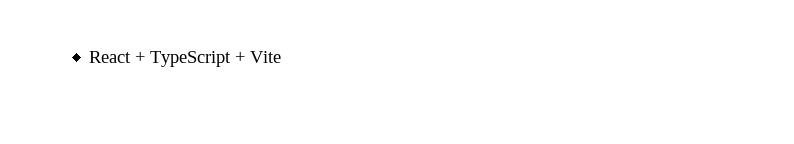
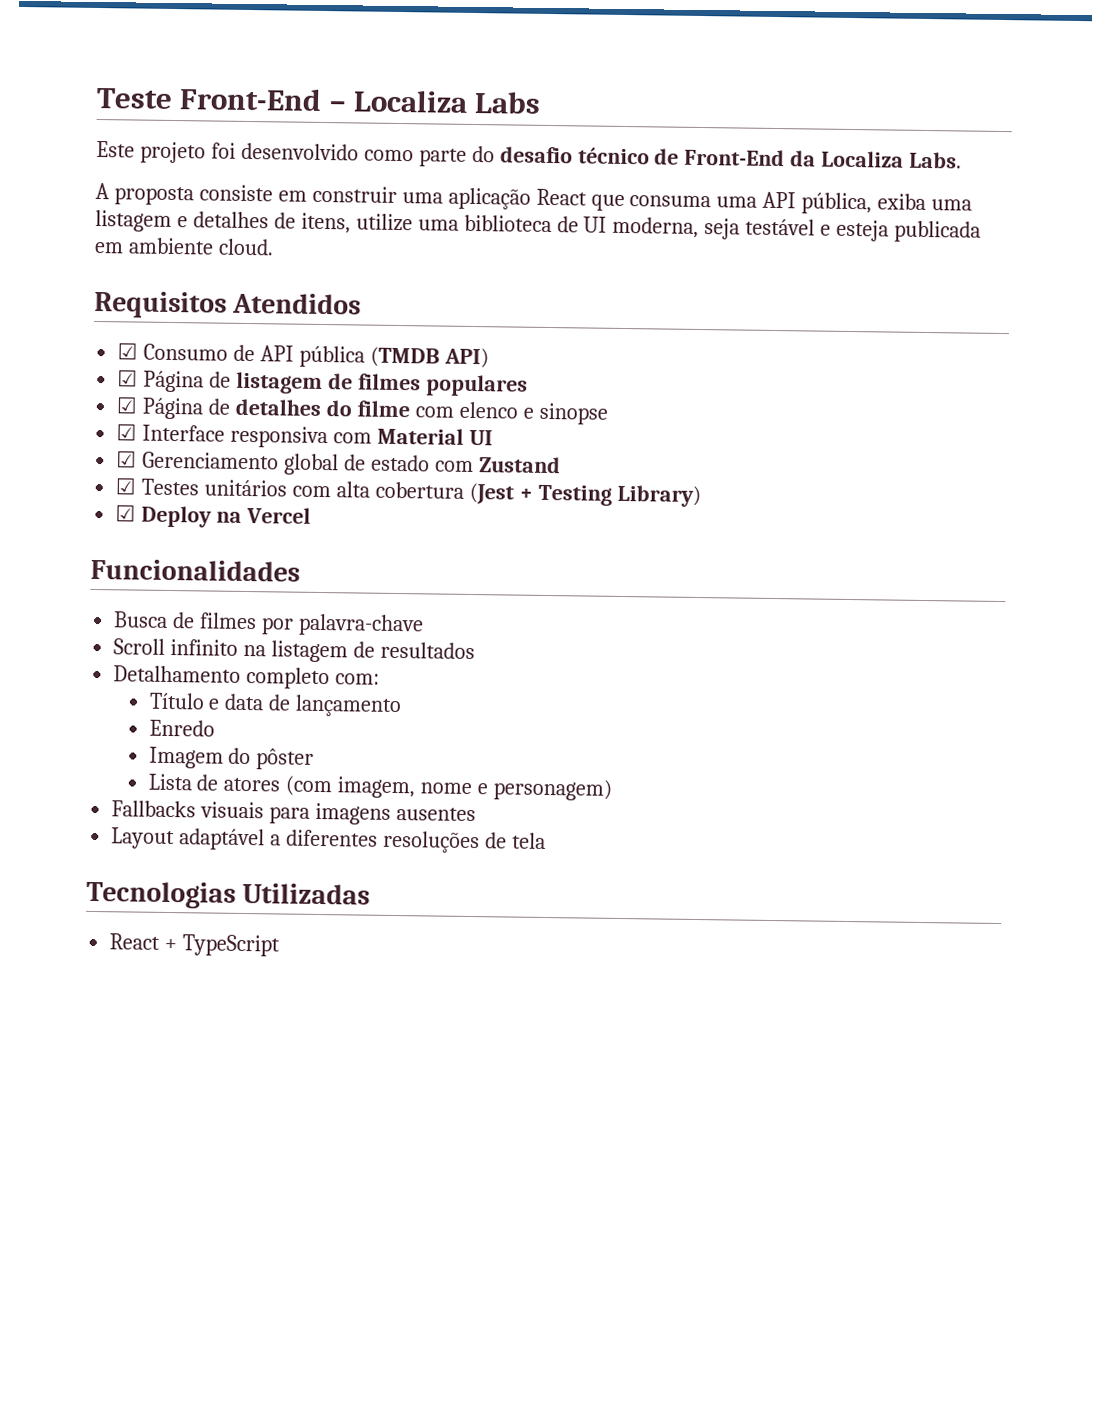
(89, 57) none -> [96,87,542,114] [96,140,963,169] [95,182,973,215] [95,209,982,243] [94,237,274,256] [94,290,362,319] [117,342,489,369] [117,369,528,397] [116,396,608,425] [116,423,493,449] [116,450,561,476] [115,477,701,508] [115,504,312,528] [90,558,300,582] [113,611,424,637] [113,638,475,663] [113,665,381,690] [148,692,403,718] [148,719,215,737] [148,746,315,770] [147,773,613,801] [111,800,476,825] [111,827,546,854] [86,880,371,909] Teste Front-End – Localiza Labs // Este projeto foi desenvolvido como parte do desafio técnico de Front-End da Localiza Labs. // A proposta consiste em construir uma aplicação React que consuma uma API pública, exiba uma listagem e detalhes de itens, utilize uma biblioteca de UI moderna, seja testável e esteja publicada em ambiente cloud. // Requisitos Atendidos // ☑ Consumo de API pública (TMDB API) // ☑ Página de listagem de filmes populares // ☑ Página de detalhes do filme com elenco e sinopse // ☑ Interface responsiva com Material UI // ☑ Gerenciamento global de estado com Zustand // ☑ Testes unitários com alta cobertura (Jest + Testing Library) // ☑ Deploy na Vercel // Funcionalidades // Busca de filmes por palavra-chave // Scroll infinito na listagem de resultados // Detalhamento completo com: // Título e data de lançamento // Enredo // Imagem do pôster // Lista de atores (com imagem, nome e personagem) // Fallbacks visuais para imagens ausentes // Layout adaptável a diferentes resoluções de tela // Tecnologias Utilizadas //
[235,51,282,63] + Vite -> (281, 945) none

